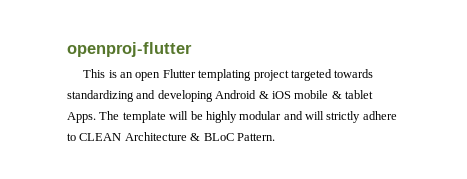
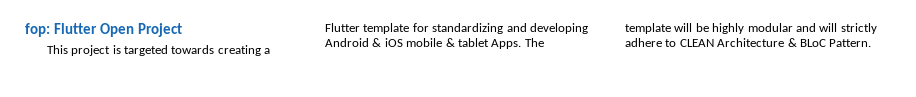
[67,42,192,57] [83,69,374,81] openproj-flutter // This is an open Flutter templating project targeted towards -> [25,23,182,37] [46,45,271,56] [325,23,429,34] fop: Flutter Open Project // This project is targeted towards creating a Flutter template for

